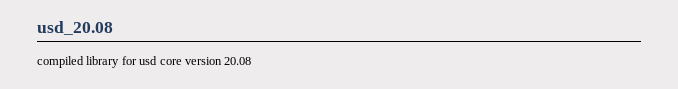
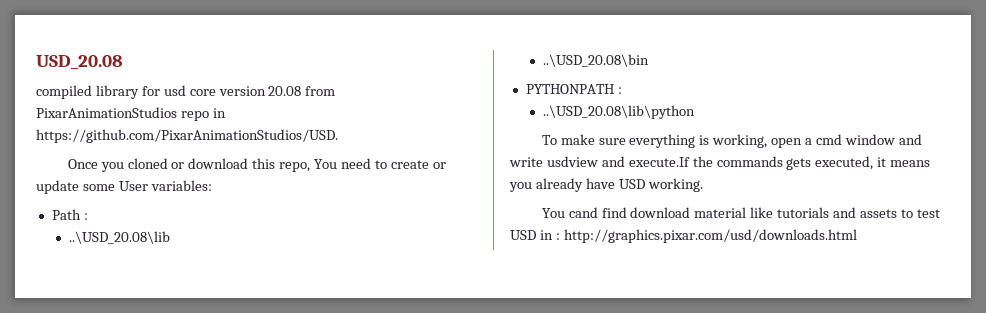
[37,21,113,35] usd_20.08 -> [36,55,123,70] USD_20.08
(252, 61) none -> [305,86,336,96] [36,107,226,121] [36,129,338,143] [67,158,446,172] [36,180,212,194] [51,209,88,220] [69,231,171,244] [543,54,650,67] [525,84,622,94] [543,105,696,119] [541,134,922,148] [509,156,931,170] [509,178,703,192] [541,207,940,218] [510,229,857,243] from PixarAnimationStudios repo in https://github.com/PixarAnimationStudios/USD. // Once you cloned or download this repo, You need to create or update some User variables: // Path : // ..\USD_20.08\lib // ..\USD_20.08\bin // PYTHONPATH : // ..\USD_20.08\lib\python // To make sure everything is working, open a cmd window and write usdview and execute.If the commands gets executed, it means you already have USD working. // You cand find download material like tutorials and assets to test USD in : http://graphics.pixar.com/usd/downloads.html

